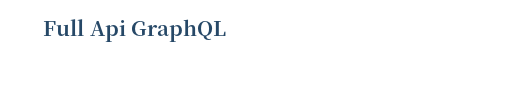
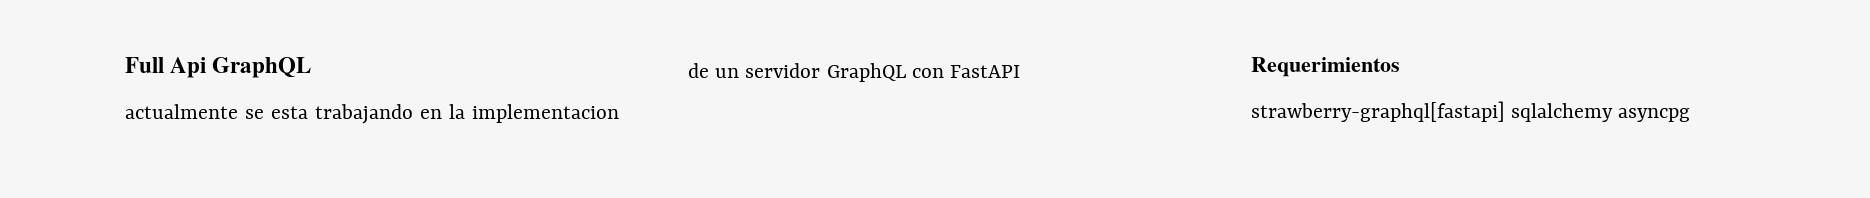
(227, 30) none -> [125,104,619,124] [688,63,1021,82] [1251,57,1400,77] [1251,101,1691,122] // actualmente se esta trabajando en la implementacion de un servidor GraphQL con FastAPI // Requerimientos // strawberry-graphql[fastapi] sqlalchemy asyncpg

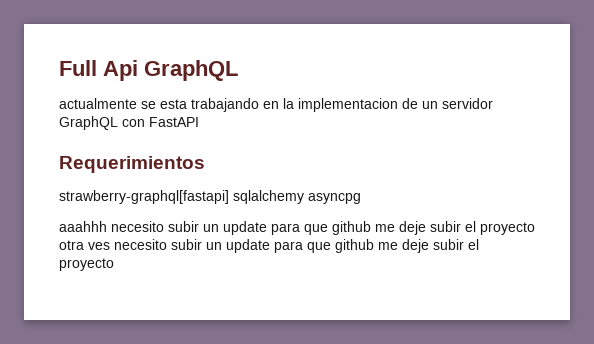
(1691, 115) none -> [59,221,535,235] [59,239,479,253] [59,258,114,271] // aaahhh necesito subir un update para que github me deje subir el proyecto otra ves necesito subir un update para que github me deje subir el proyecto

